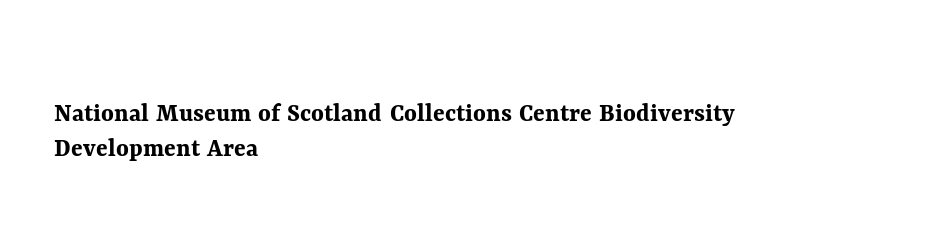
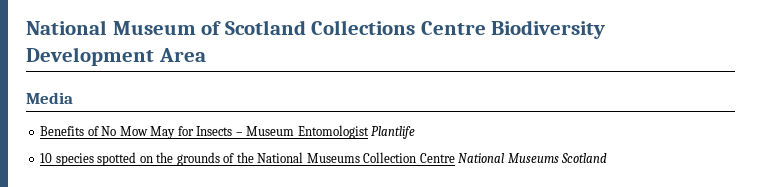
(259, 148) none -> [26,92,73,104] [40,125,416,139] [40,152,608,166] // Media // Benefits of No Mow May for Insects – Museum Entomologist Plantlife // 10 species spotted on the grounds of the National Museums Collection Centre National Museums Scotland

